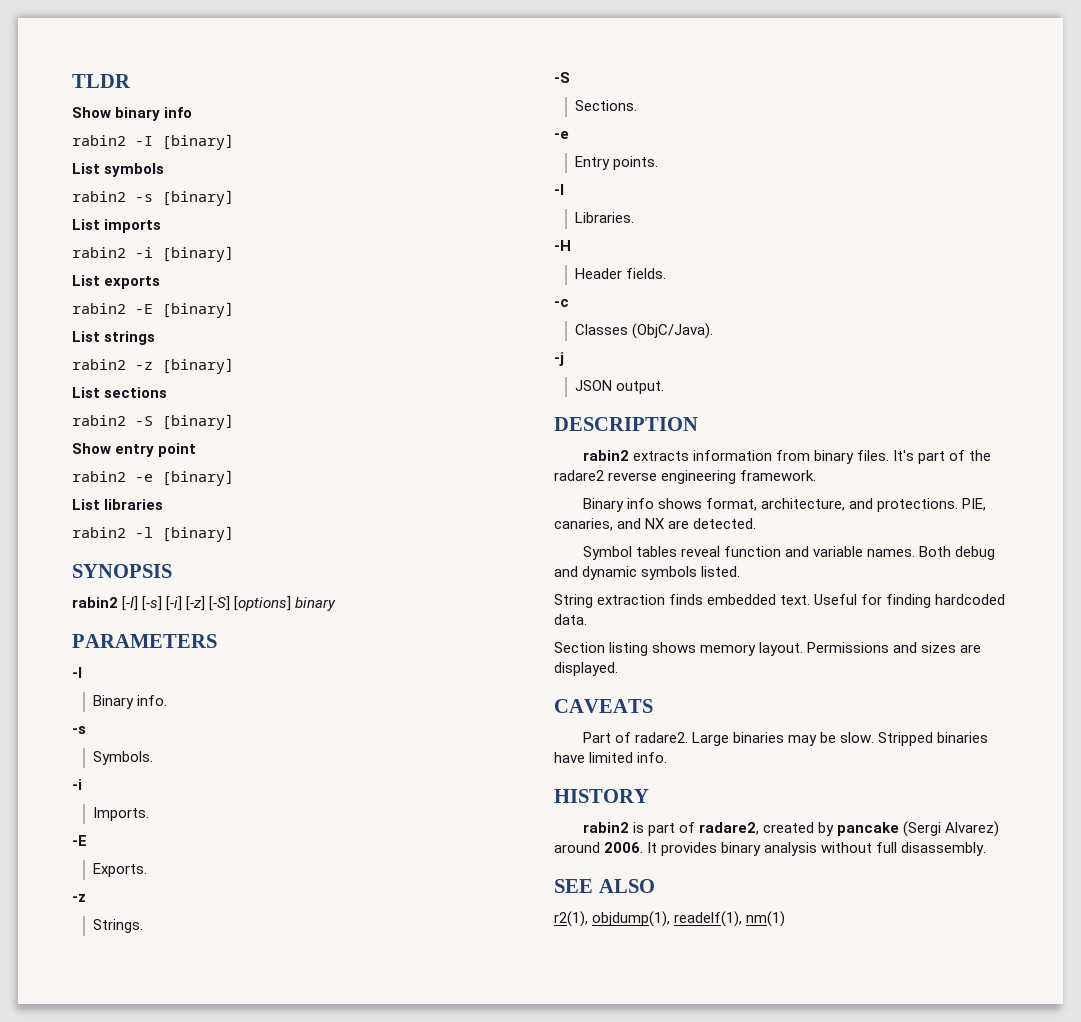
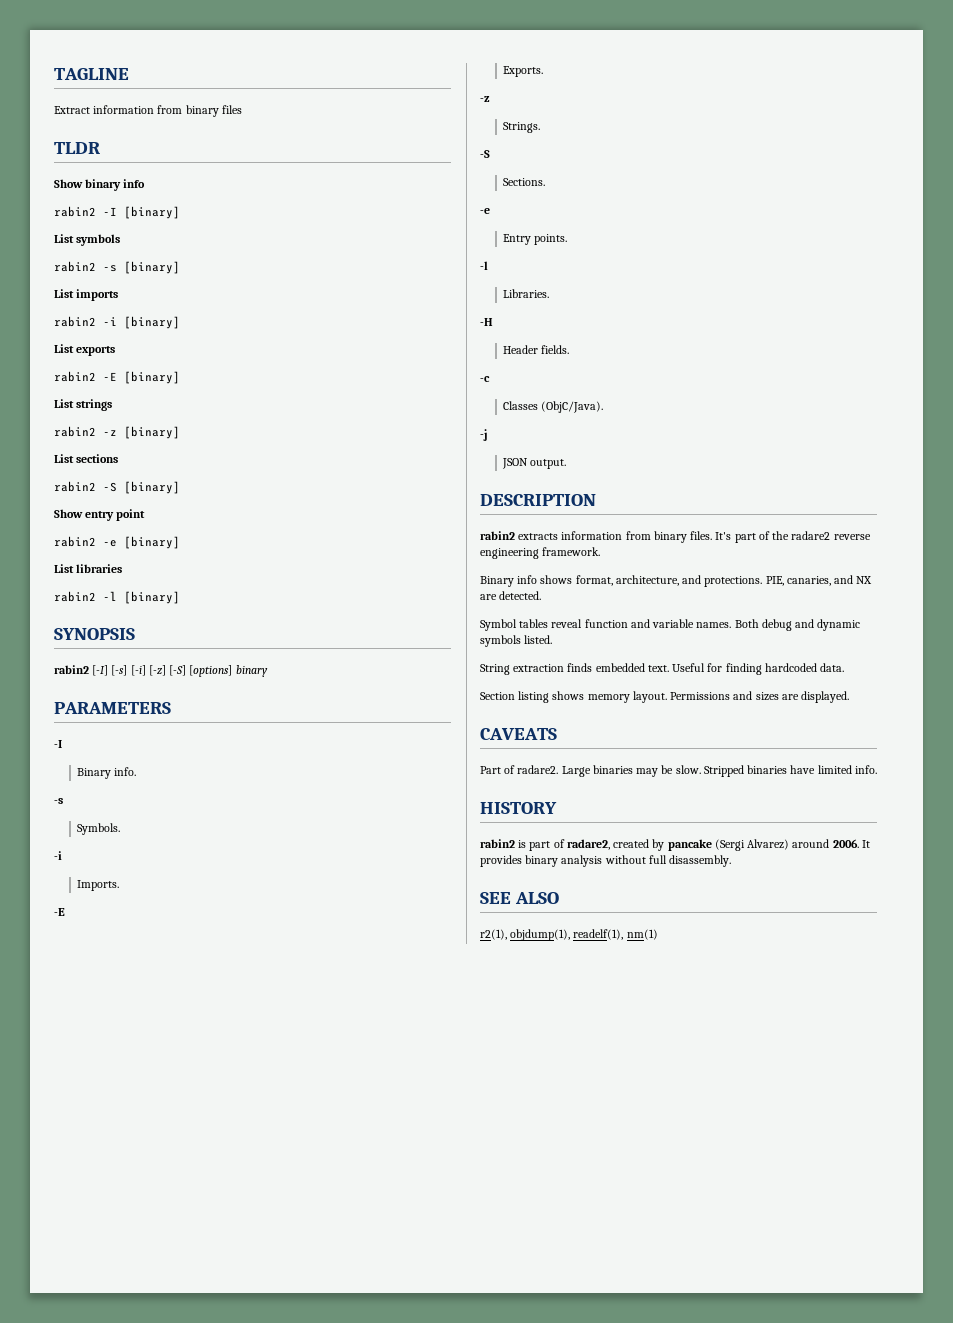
(72, 81) none -> [54,68,129,80] [54,105,242,117] TAGLINE // Extract information from binary files //

